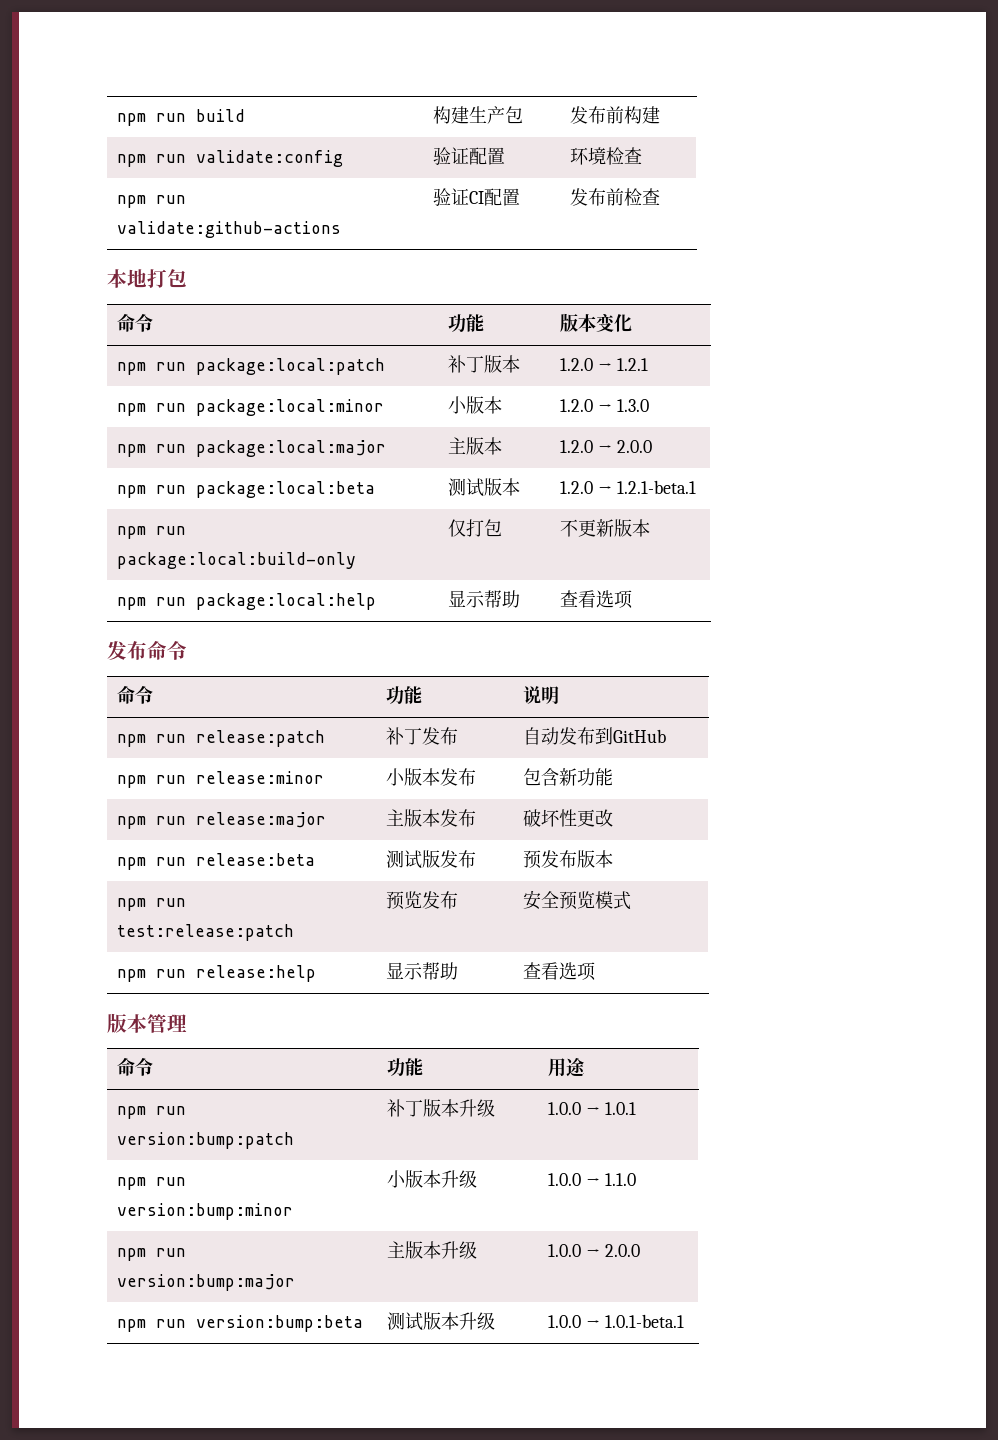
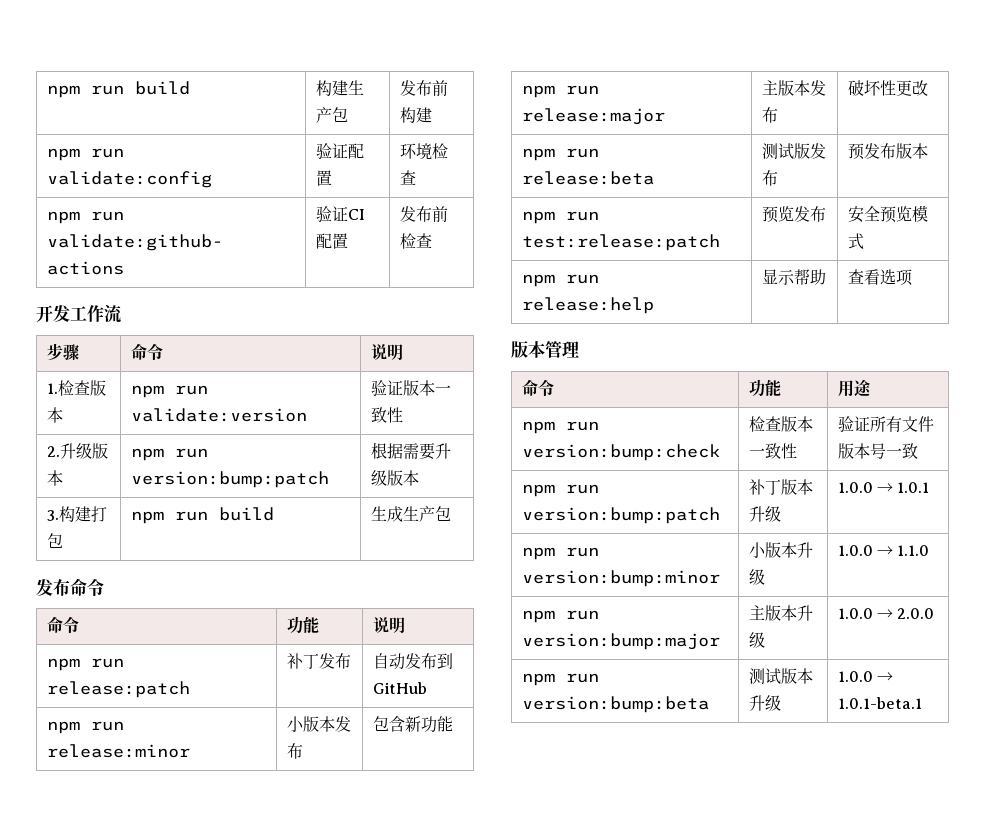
[107,269,187,288] [117,313,154,332] [448,314,485,332] [560,313,633,332] [117,358,386,375] [448,355,521,373] [560,358,648,371] [117,399,385,416] [448,396,503,414] [560,399,649,412] [117,440,387,457] [448,437,503,455] [560,440,652,453] [117,481,376,498] [448,478,521,497] [560,480,696,494] [117,526,187,539] [117,552,357,569] [448,519,503,537] [560,519,651,537] [117,593,377,610] [448,590,521,608] [560,590,634,609] 本地打包 // 命令 | 功能 | 版本变化 // npm run package:local:patch | 补丁版本 | 1.2.0 → 1.2.1 // npm run package:local:minor | 小版本 | 1.2.0 → 1.3.0 // npm run package:local:major | 主版本 | 1.2.0 → 2.0.0 // npm run package:local:beta | 测试版本 | 1.2.0 → 1.2.1-beta.1 // npm run package:local:build-only | 仅打包 | 不更新版本 // npm run package:local:help | 显示帮助 | 查看选项 -> [36,305,122,323] [46,343,79,360] [130,343,163,361] [370,344,403,360] [46,380,106,396] [46,407,63,423] [130,385,208,398] [130,408,307,422] [370,380,451,396] [370,407,403,423] [46,443,108,459] [46,470,63,486] [130,448,208,461] [130,471,329,488] [370,442,451,460] [370,470,419,486] [46,506,107,522] [46,533,63,548] [130,507,274,524] [370,506,451,522] 开发工作流 // 步骤 | 命令 | 说明 // 1.检查版本 | npm run validate:version | 验证版本一致性 // 2.升级版本 | npm run version:bump:patch | 根据需要升级版本 // 3.构建打包 | npm run build | 生成生产包
(586, 1067) none -> [521,421,599,434] [521,444,720,461] [748,416,813,432] [748,443,797,459] [837,416,934,432] [837,443,918,459] // npm run version:bump:check | 检查版本一致性 | 验证所有文件版本号一致

